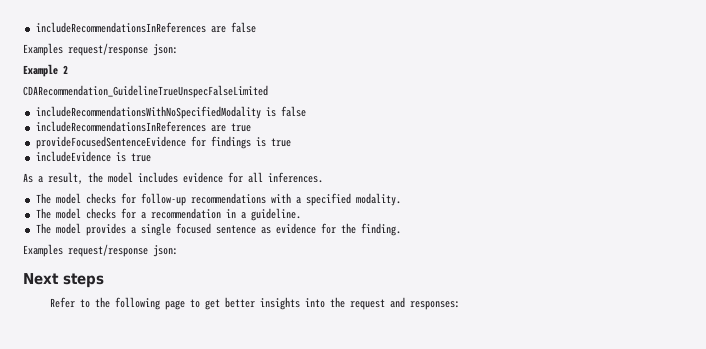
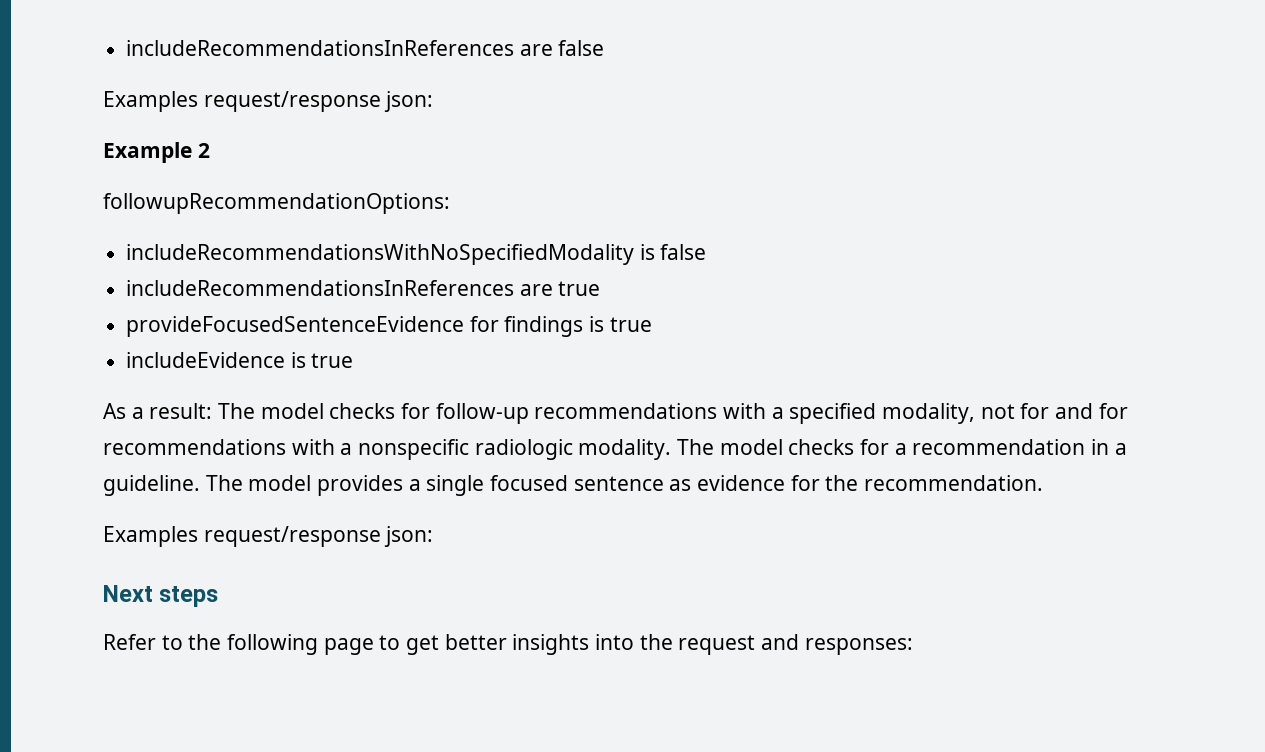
[23,85,268,98] CDARecommendation_GuidelineTrueUnspecFalseLimited -> [103,193,450,214] followupRecommendationOptions:
[48,172,323,184] result, the model includes evidence for all inferences. // -> [149,403,213,419] result:
(351, 199) none -> [882,403,1128,424] [103,439,573,460] modality, not for and for recommendations with a nonspecific radiologic
(401, 199) // -> (672, 449) none
(301, 214) // -> (200, 485) none
[360,223,401,236] finding. -> [864,475,1044,491] recommendation.

